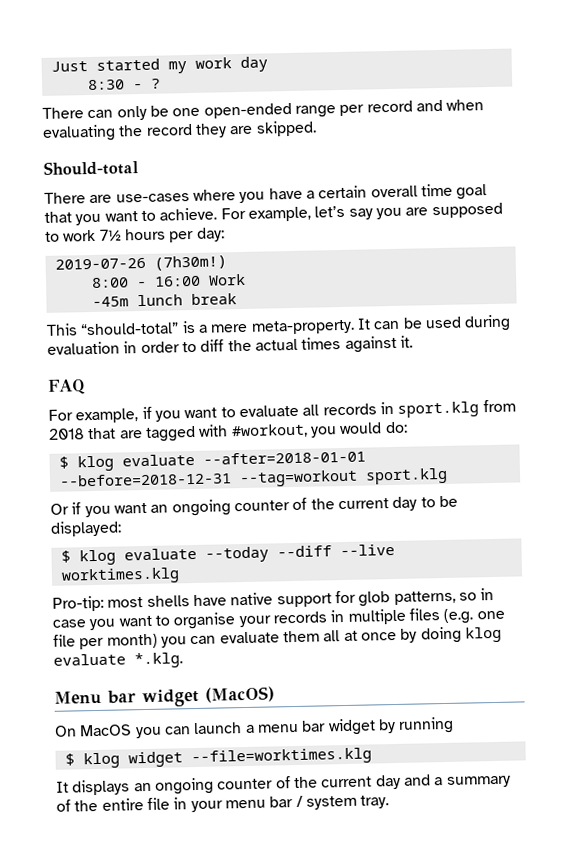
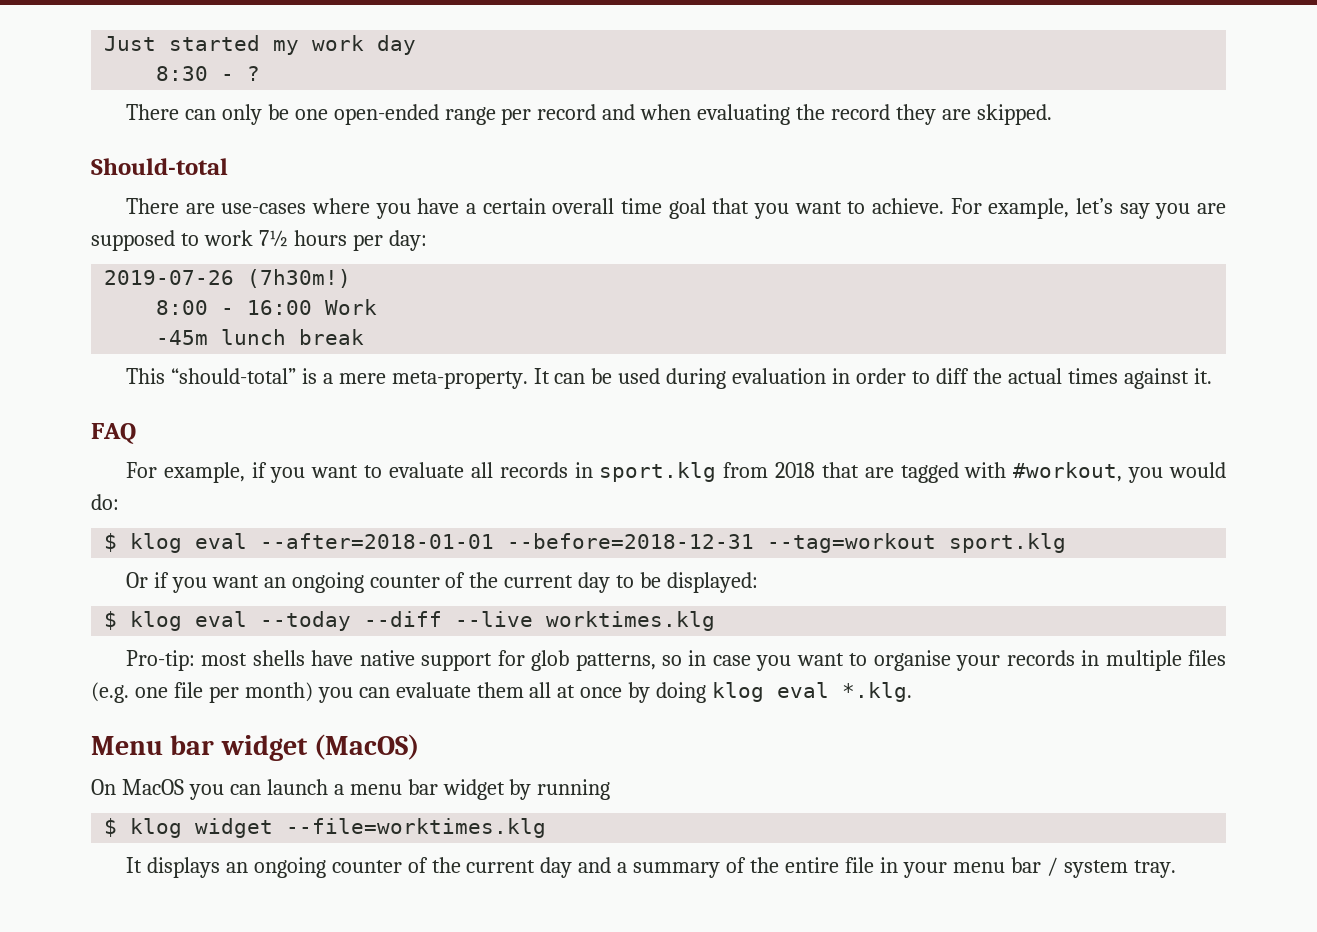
[121,453,195,467] evaluate -> [195,533,248,549] eval
[123,547,197,561] evaluate -> [195,611,248,627] eval
[53,653,126,666] evaluate -> [777,682,830,698] eval

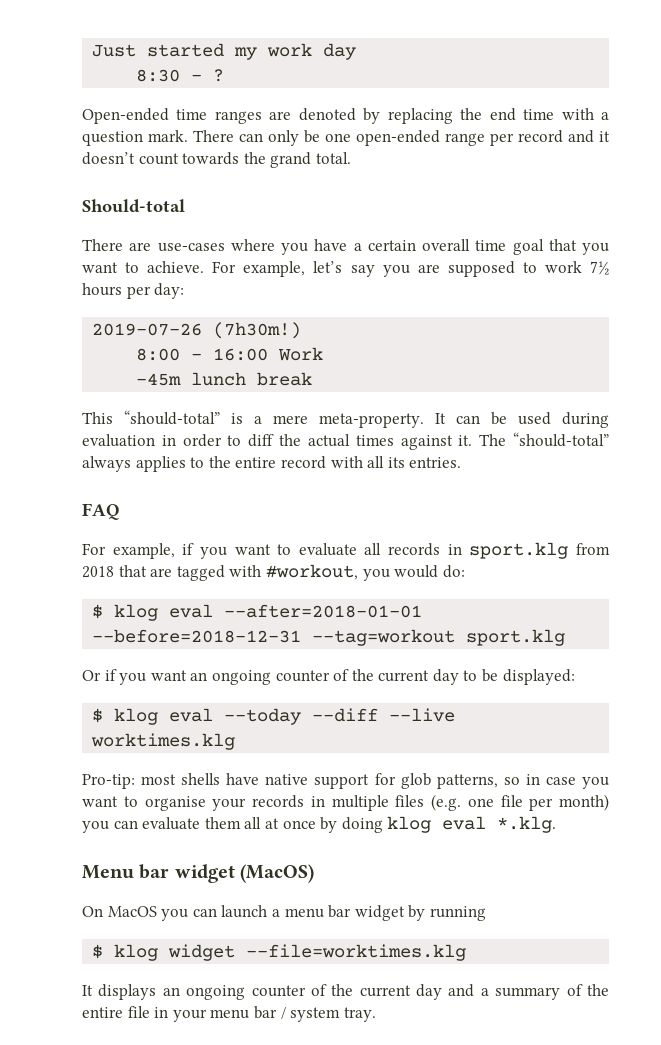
(261, 73) none -> [82,108,609,124] [82,130,188,146] Open-ended time ranges are denoted by replacing the end time with a question mark.
[640,104,1052,125] when evaluating the record they are skipped. -> [599,131,610,142] [82,152,351,168] it doesn’t count towards the grand total.
(1212, 376) none -> [479,432,609,447] [82,456,462,472] The “should-total” always applies to the entire record with all its entries.

